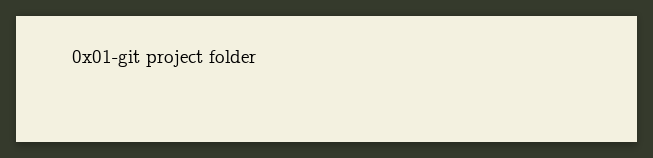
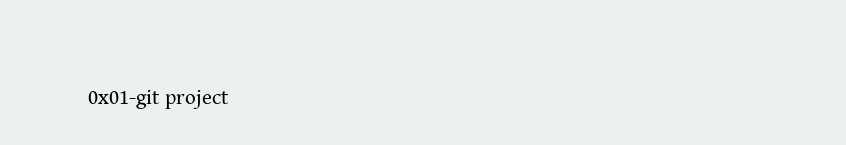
[209,50,256,63] folder -> (229, 99) none

